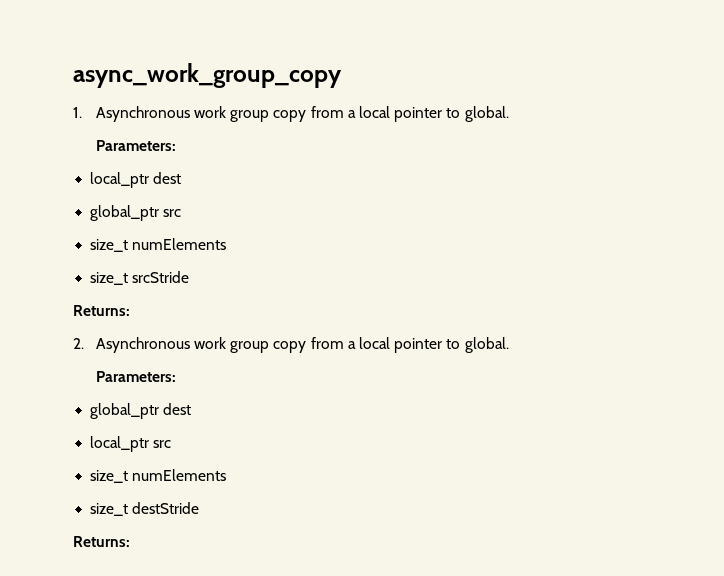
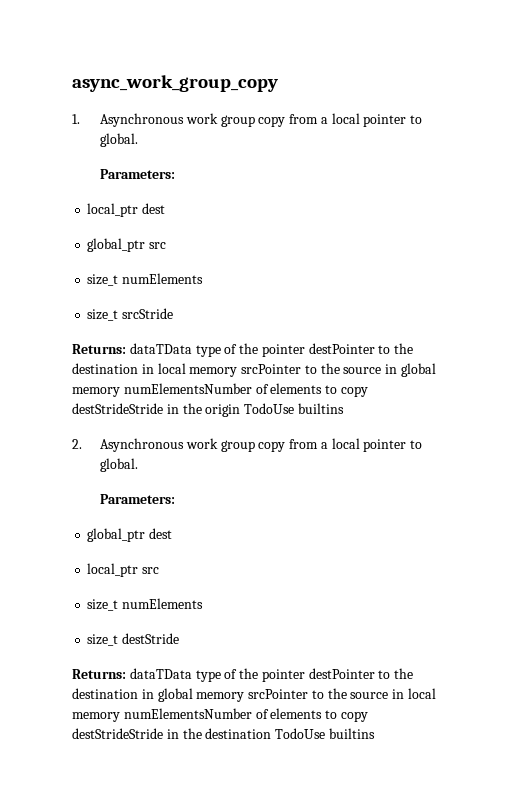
(130, 310) none -> [129,343,414,357] [72,363,437,377] [72,383,368,397] [72,403,344,417] dataTData type of the pointer destPointer to the destination in local memory srcPointer to the source in global memory numElementsNumber of elements to copy destStrideStride in the origin TodoUse builtins
(130, 541) none -> [129,668,414,682] [72,688,437,702] [72,708,368,722] [72,728,375,739] dataTData type of the pointer destPointer to the destination in global memory srcPointer to the source in local memory numElementsNumber of elements to copy destStrideStride in the destination TodoUse builtins

